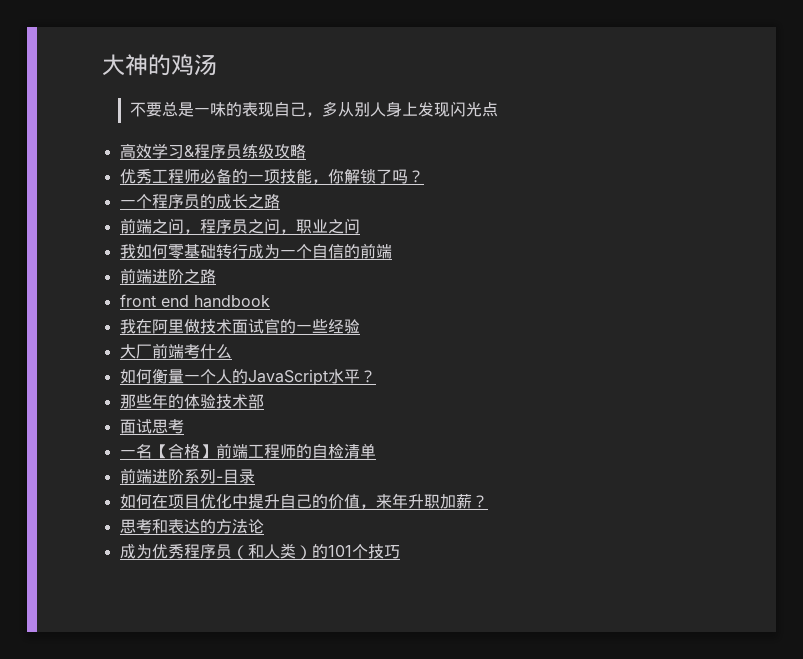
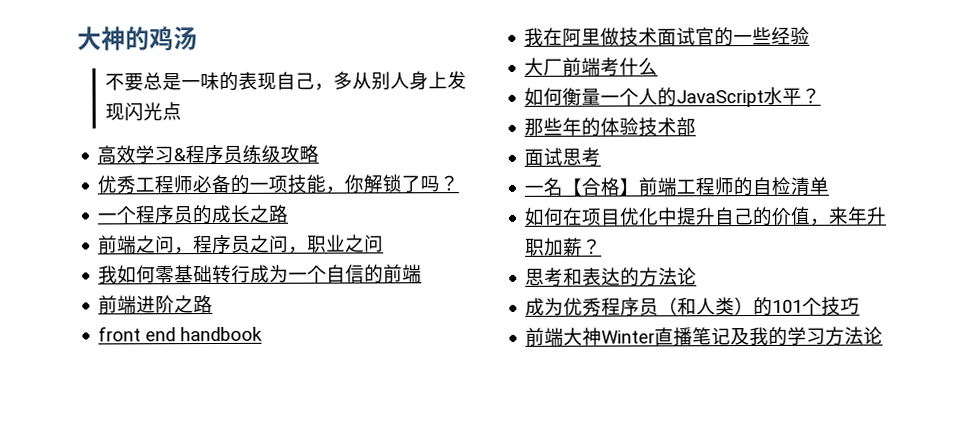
[119,468,255,484] // 前端进阶系列-目录 -> (830, 185) none
(400, 552) none -> [525,326,884,347] // 前端大神Winter直播笔记及我的学习方法论

